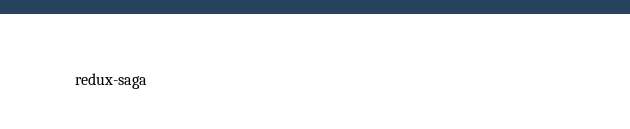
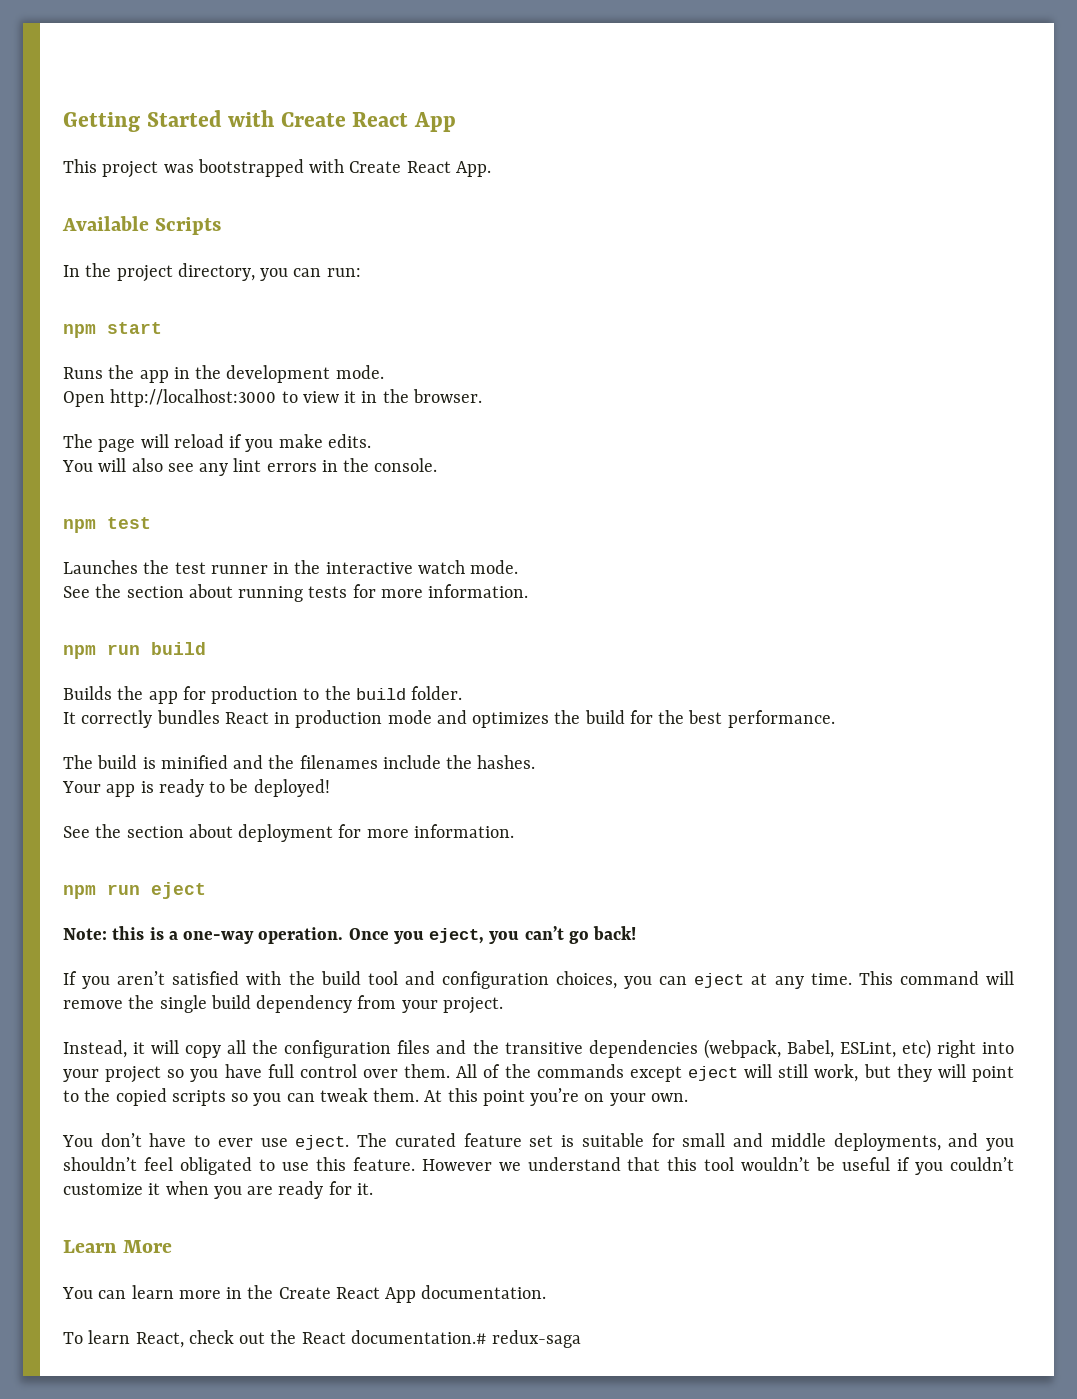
(75, 81) none -> [63,110,457,132] [63,159,491,178] [62,216,222,235] [63,263,361,282] [63,322,162,338] [63,365,384,383] [63,389,482,407] [63,434,371,452] [62,458,438,476] [63,517,151,533] [63,560,519,574] [63,584,529,602] [63,642,206,659] [63,686,463,704] [63,710,835,728] [63,755,536,769] [62,779,330,797] [63,824,514,842] [63,882,206,899] [63,926,637,944] [63,971,1014,989] [63,995,503,1014] [63,1039,1014,1059] [63,1064,1014,1083] [63,1088,688,1106] [62,1133,1014,1151] [63,1157,1015,1175] [63,1181,373,1199] [63,1240,173,1253] [62,1285,547,1303] [63,1330,487,1348] Getting Started with Create React App // This project was bootstrapped with Create React App. // Available Scripts // In the project directory, you can run: // npm start // Runs the app in the development mode. // Open http://localhost:3000 to view it in the browser. // The page will reload if you make edits. // You will also see any lint errors in the console. // npm test // Launches the test runner in the interactive watch mode. // See the section about running tests for more information. // npm run build // Builds the app for production to the build folder. // It correctly bundles React in production mode and optimizes the build for the best performance. // The build is minified and the filenames include the hashes. // Your app is ready to be deployed! // See the section about deployment for more information. // npm run eject // Note: this is a one-way operation. Once you eject, you can’t go back! // If you aren’t satisfied with the build tool and configuration choices, you can eject at any time. This command will remove the single build dependency from your project. // Instead, it will copy all the configuration files and the transitive dependencies (webpack, Babel, ESLint, etc) right into your project so you have full control over them. All of the commands except eject will still work, but they will point to the copied scripts so you can tweak them. At this point you’re on your own. // You don’t have to ever use eject. The curated feature set is suitable for small and middle deployments, and you shouldn’t feel obligated to use this feature. However we understand that this tool wouldn’t be useful if you couldn’t customize it when you are ready for it. // Learn More // You can learn more in the Create React App documentation. // To learn React, check out the React documentation.#

